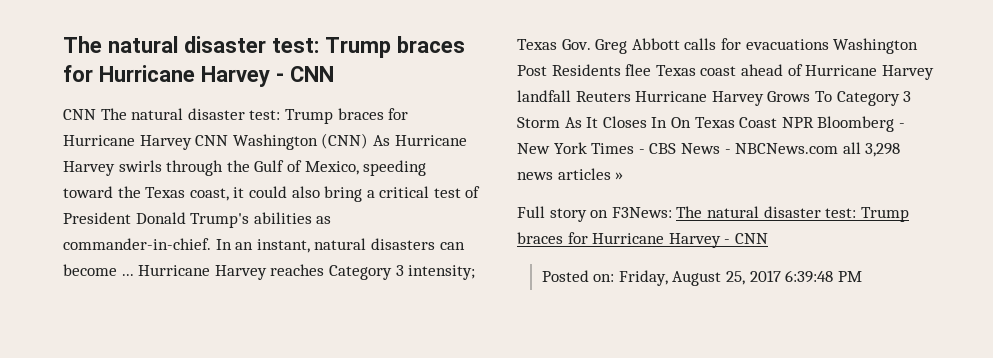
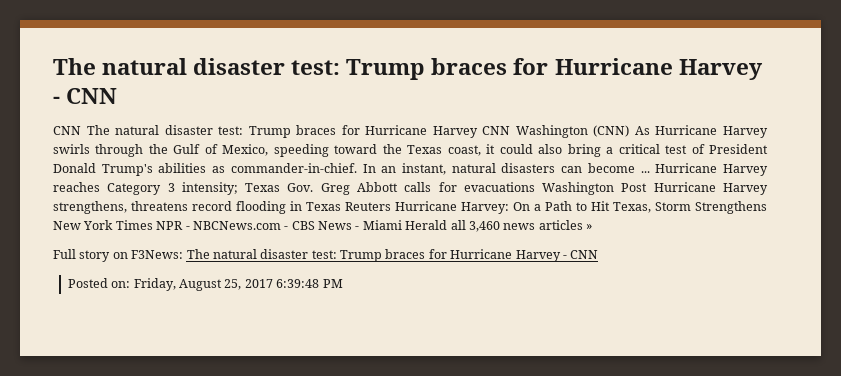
[551,64,934,80] [517,90,912,106] [517,116,905,132] [517,142,901,157] Residents flee Texas coast ahead of Hurricane Harvey landfall Reuters Hurricane Harvey Grows To Category 3 Storm As It Closes In On Texas Coast NPR Bloomberg - New York Times - CBS News - NBCNews.com all 3,298 -> [653,182,769,195] [53,201,767,214] [53,220,500,232] Hurricane Harvey strengthens, threatens record flooding in Texas Reuters Hurricane Harvey: On a Path to Hit Texas, Storm Strengthens New York Times NPR - NBCNews.com - CBS News - Miami Herald all 3,460

